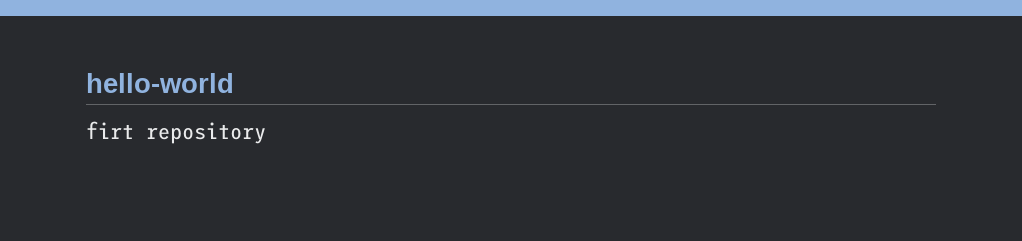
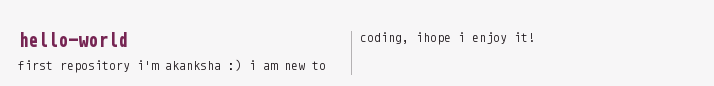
[86,121,266,144] firt repository -> [18,59,326,73] [360,32,535,45] first repository i'm akanksha :) i am new to coding, ihope i enjoy it!

